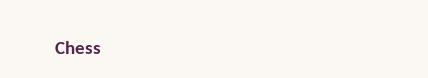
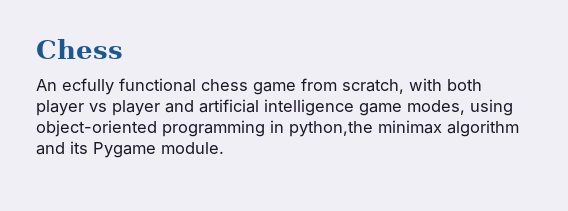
(101, 47) none -> [36,78,482,95] [36,99,513,116] [36,120,519,137] [36,141,224,158] // An ecfully functional chess game from scratch, with both player vs player and artificial intelligence game modes, using object-oriented programming in python,the minimax algorithm and its Pygame module.

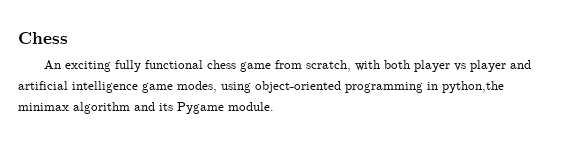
[62,78,114,95] ecfully -> [65,60,142,72] exciting fully

